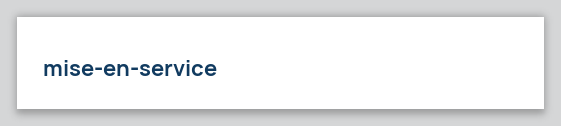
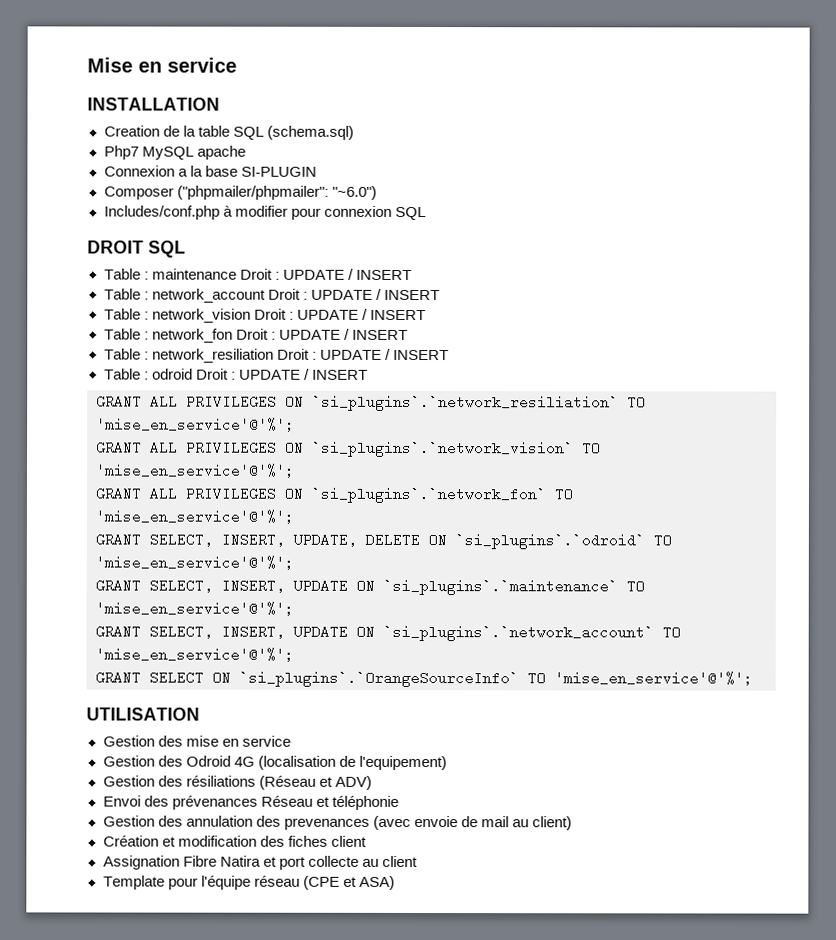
[43,60,217,76] mise-en-service -> [87,57,237,73] [87,97,220,111] [103,125,354,140] [103,145,246,160] [103,165,317,177] [103,185,377,200] [103,205,426,221] [87,240,186,258] [103,268,412,280] [103,288,440,303] [103,308,426,323] [103,328,408,343] [103,348,449,363] [103,368,368,380] [96,394,646,412] [96,417,295,432] [96,440,601,458] [95,463,295,478] [95,486,573,504] [95,509,294,524] [95,532,672,550] [95,555,294,570] [95,578,645,596] [95,601,294,616] [95,624,681,642] [95,647,294,662] [95,670,753,688] [86,707,200,721] [102,735,291,747] [102,755,447,771] [102,775,372,790] [102,795,399,810] [102,815,573,831] [102,835,367,847] [102,855,418,870] [102,875,395,890] Mise en service // INSTALLATION // Creation de la table SQL (schema.sql) // Php7 MySQL apache // Connexion a la base SI-PLUGIN // Composer ("phpmailer/phpmailer": "~6.0") // Includes/conf.php à modifier pour connexion SQL // DROIT SQL // Table : maintenance Droit : UPDATE / INSERT // Table : network_account Droit : UPDATE / INSERT // Table : network_vision Droit : UPDATE / INSERT // Table : network_fon Droit : UPDATE / INSERT // Table : network_resiliation Droit : UPDATE / INSERT // Table : odroid Droit : UPDATE / INSERT // GRANT ALL PRIVILEGES ON `si_plugins`.`network_resiliation` TO 'mise_en_service'@'%'; // GRANT ALL PRIVILEGES ON `si_plugins`.`network_vision` TO 'mise_en_service'@'%'; // GRANT ALL PRIVILEGES ON `si_plugins`.`network_fon` TO 'mise_en_service'@'%'; // GRANT SELECT, INSERT, UPDATE, DELETE ON `si_plugins`.`odroid` TO 'mise_en_service'@'%'; // GRANT SELECT, INSERT, UPDATE ON `si_plugins`.`maintenance` TO 'mise_en_service'@'%'; // GRANT SELECT, INSERT, UPDATE ON `si_plugins`.`network_account` TO 'mise_en_service'@'%'; // GRANT SELECT ON `si_plugins`.`OrangeSourceInfo` TO 'mise_en_service'@'%'; // UTILISATION // Gestion des mise en service // Gestion des Odroid 4G (localisation de l'equipement) // Gestion des résiliations (Réseau et ADV) // Envoi des prévenances Réseau et téléphonie // Gestion des annulation des prevenances (avec envoie de mail au client) // Création et modification des fiches client // Assignation Fibre Natira et port collecte au client // Template pour l'équipe réseau (CPE et ASA)

